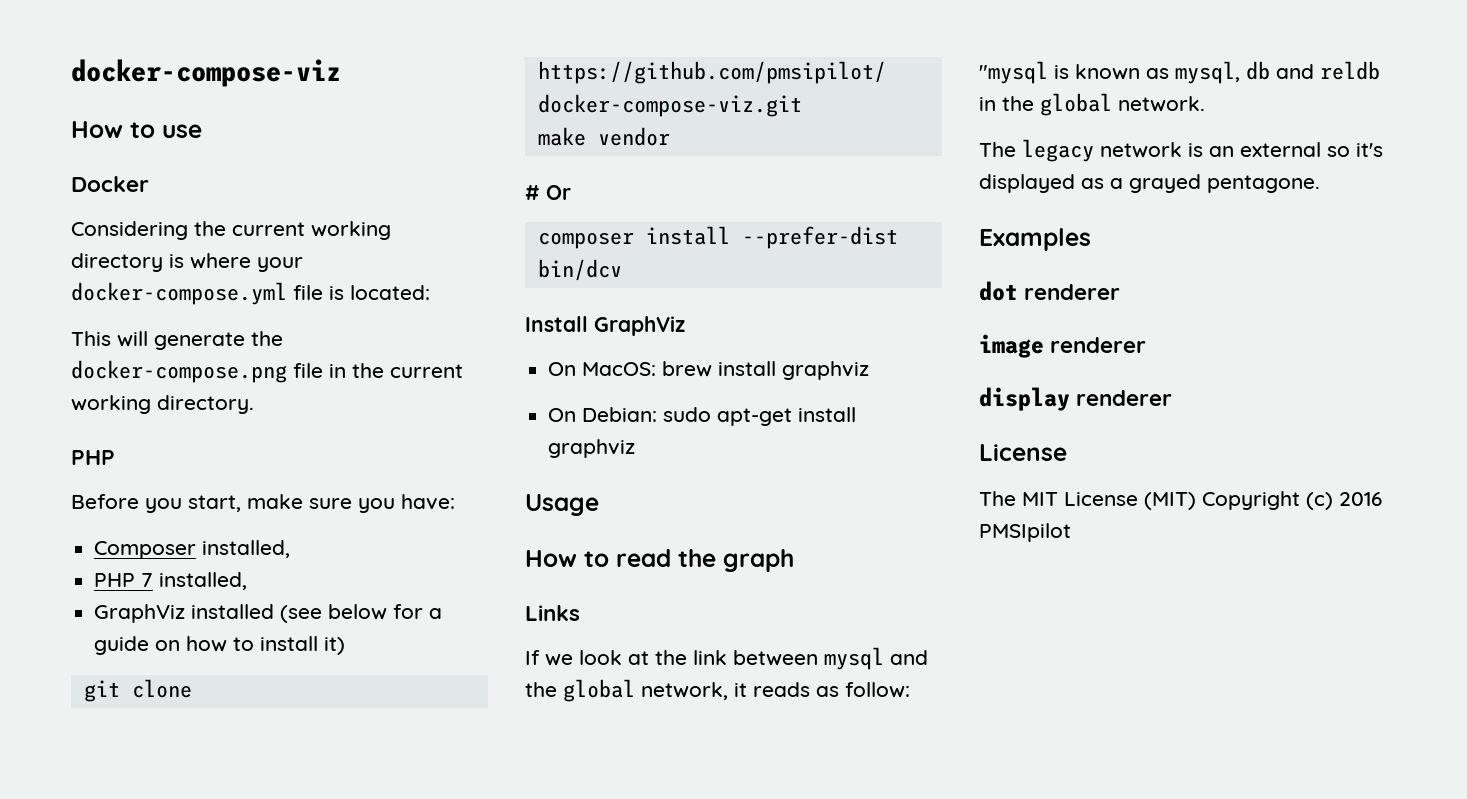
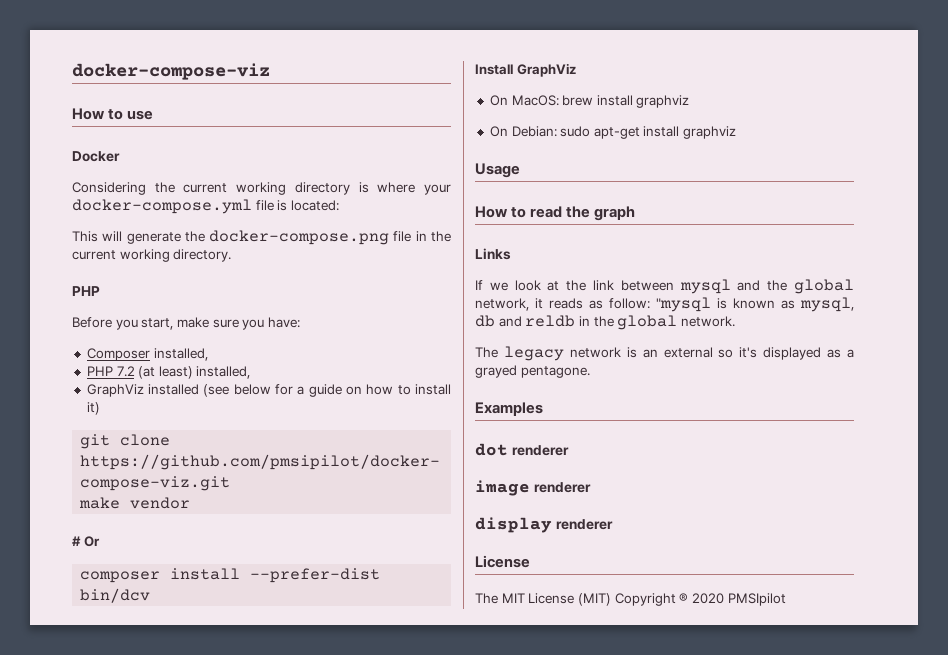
[141,573,154,587] 7 -> [116,366,193,379] 7.2 (at least)
[1306,492,1382,510] (c) 2016 -> [679,593,724,604] ® 2020

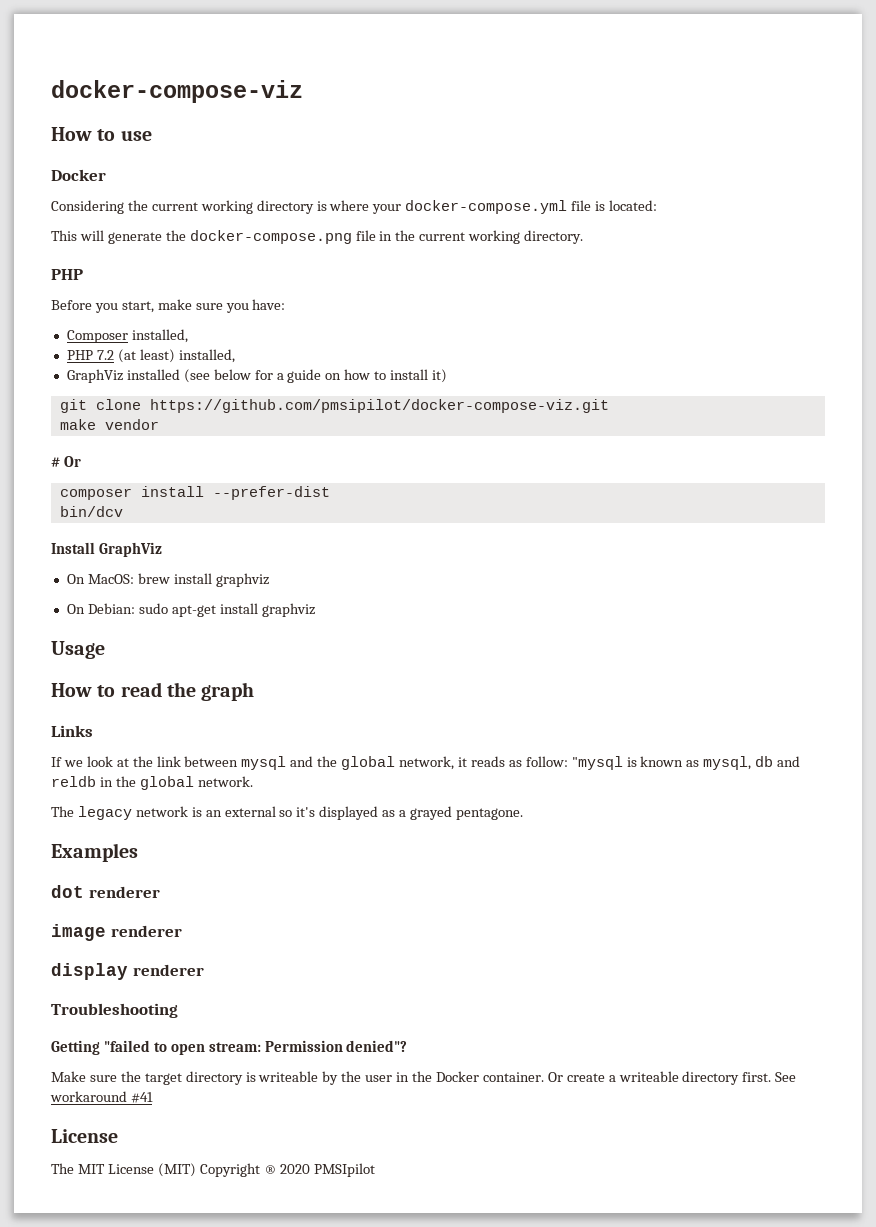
(613, 524) none -> [51,1003,178,1018] [51,1040,408,1055] [51,1071,797,1085] [50,1091,153,1103] // Troubleshooting // Getting "failed to open stream: Permission denied"? // Make sure the target directory is writeable by the user in the Docker container. Or create a writeable directory first. See workaround #41

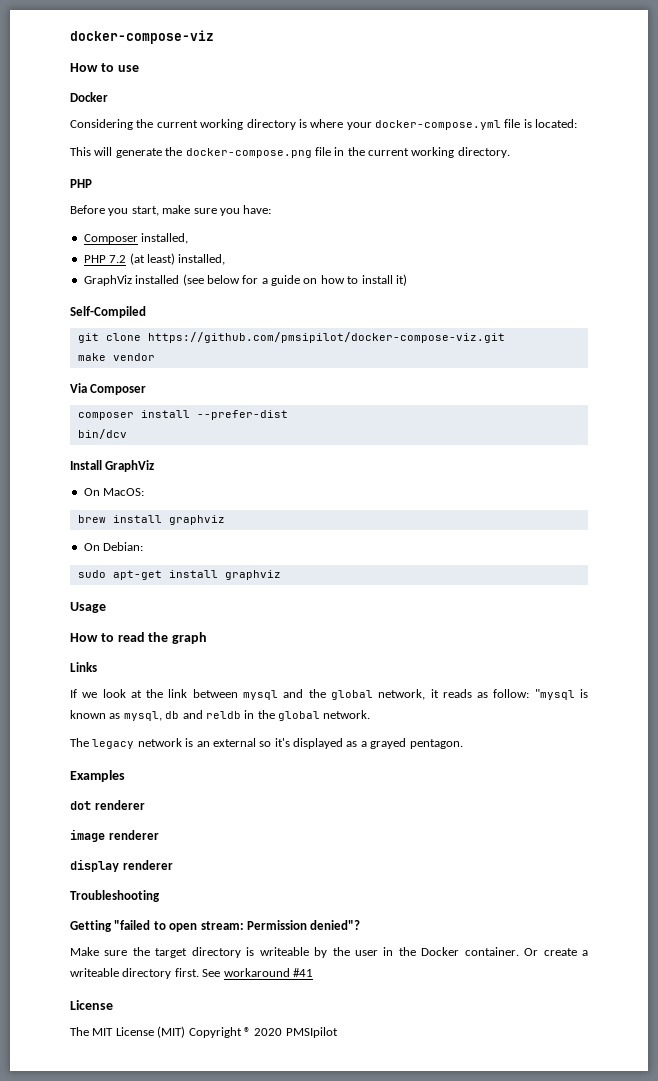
(448, 376) none -> [70,306,146,318] // Self-Compiled
[51,456,81,467] # Or -> [70,383,147,395] Via Composer
(134, 579) none -> (145, 492) //
(135, 608) none -> (144, 546) //
[455,808,523,820] pentagone. -> [409,739,463,749] pentagon.

